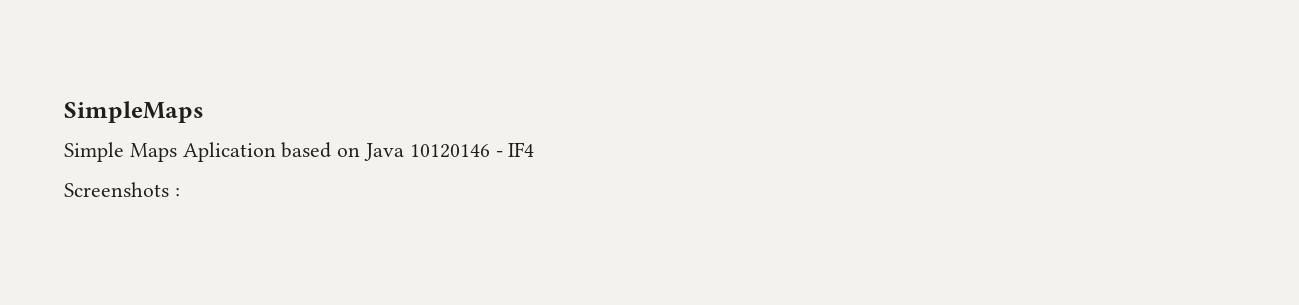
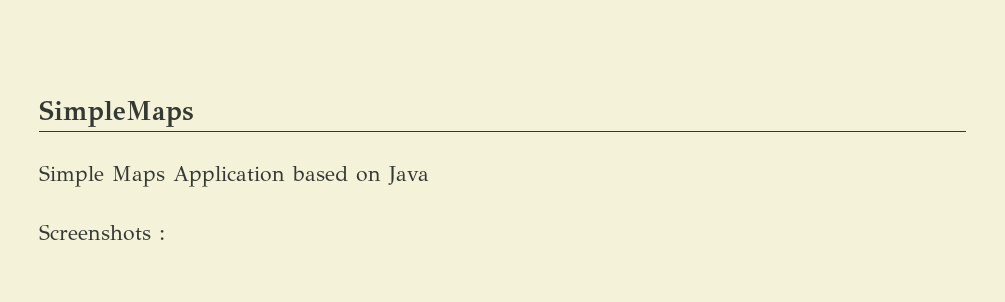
[182,142,276,162] Aplication -> [173,166,285,187] Application
[409,142,535,158] 10120146 - IF4 -> (429, 175) none

